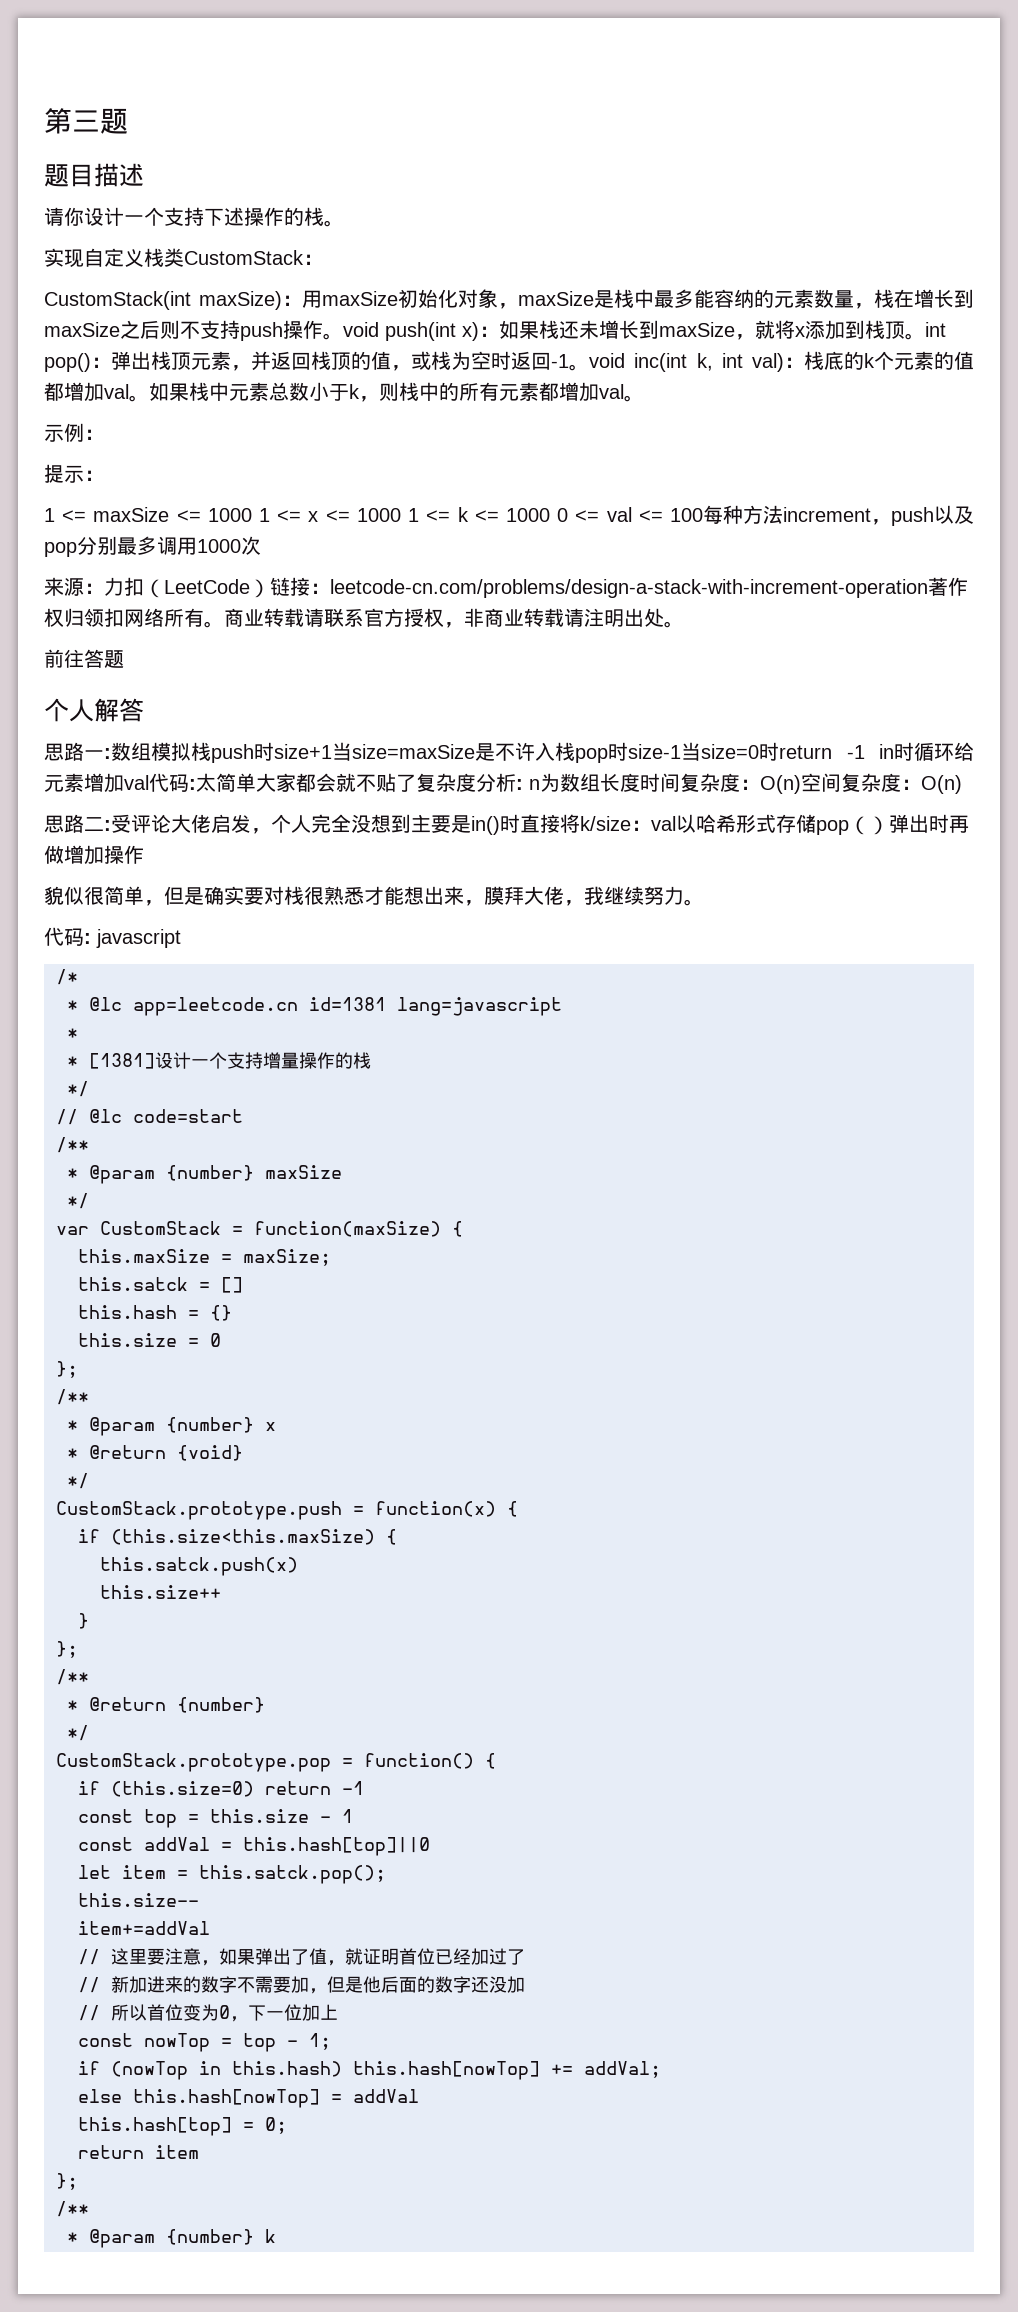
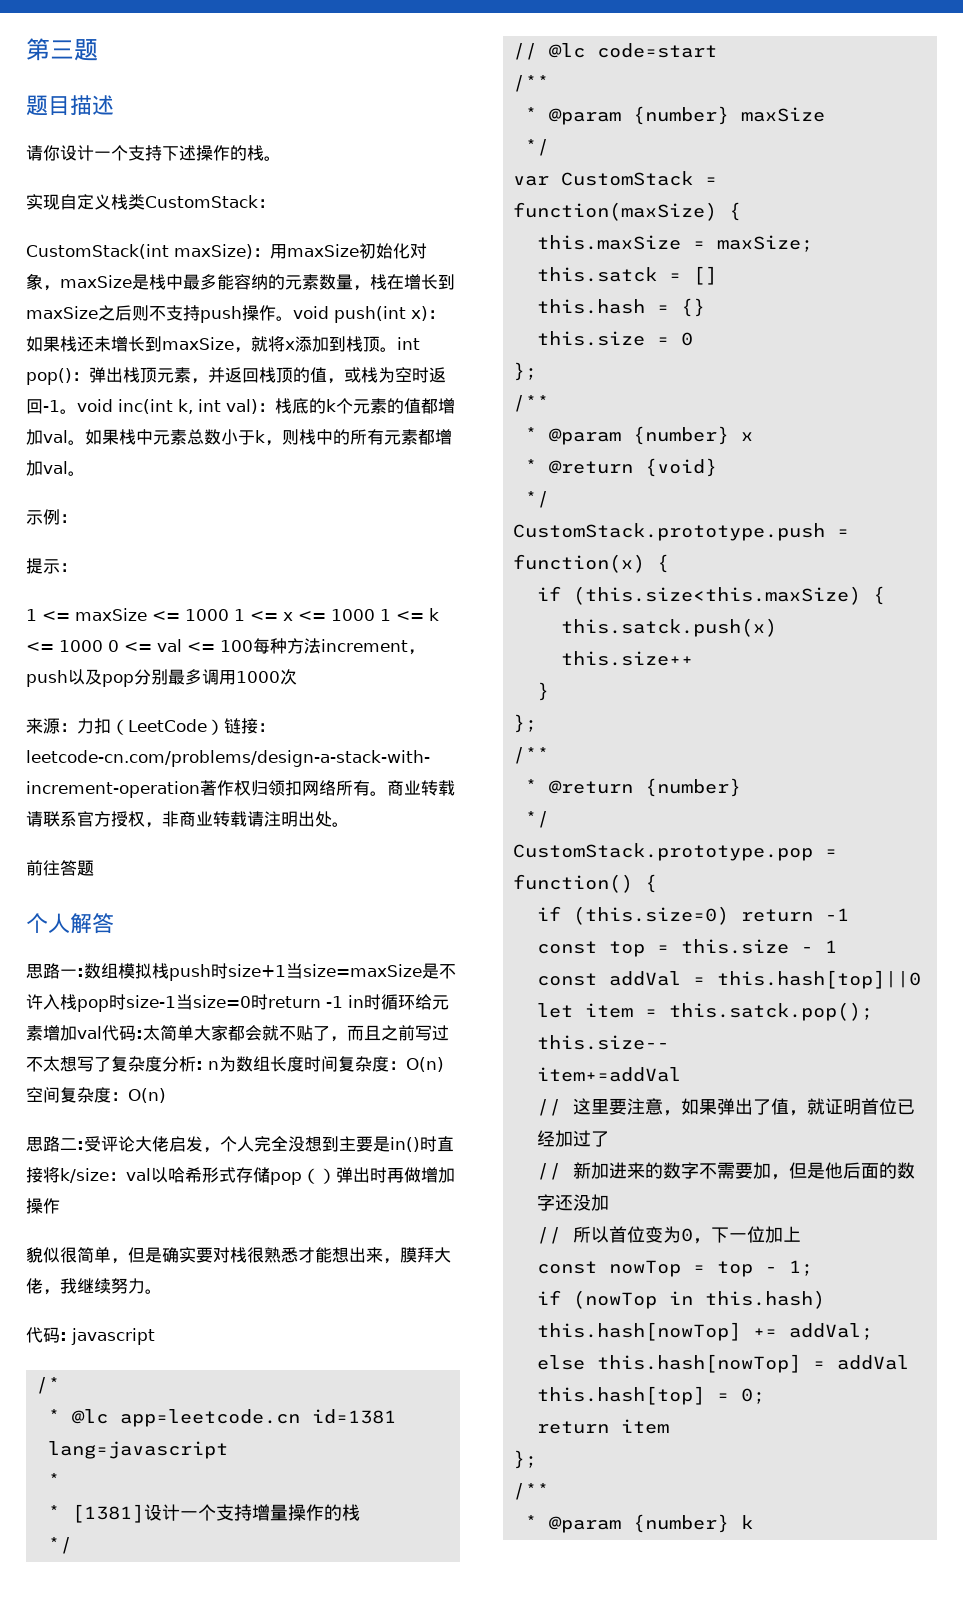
(416, 783) none -> [330,1025,449,1042] [26,1056,111,1072] ，而且之前写过不太想写了

